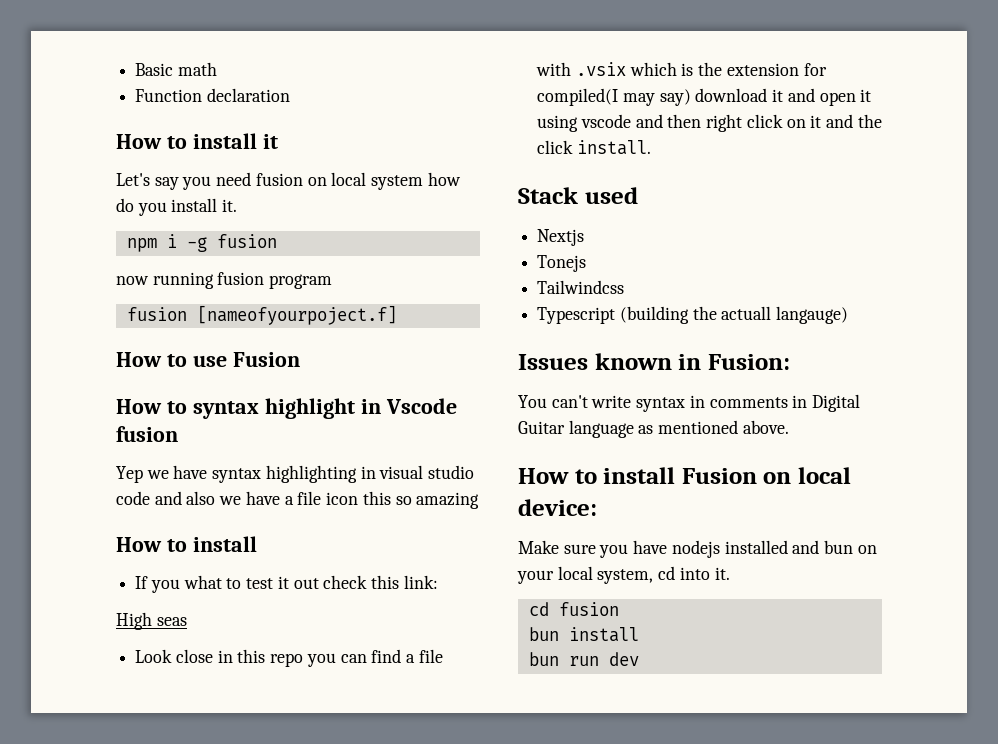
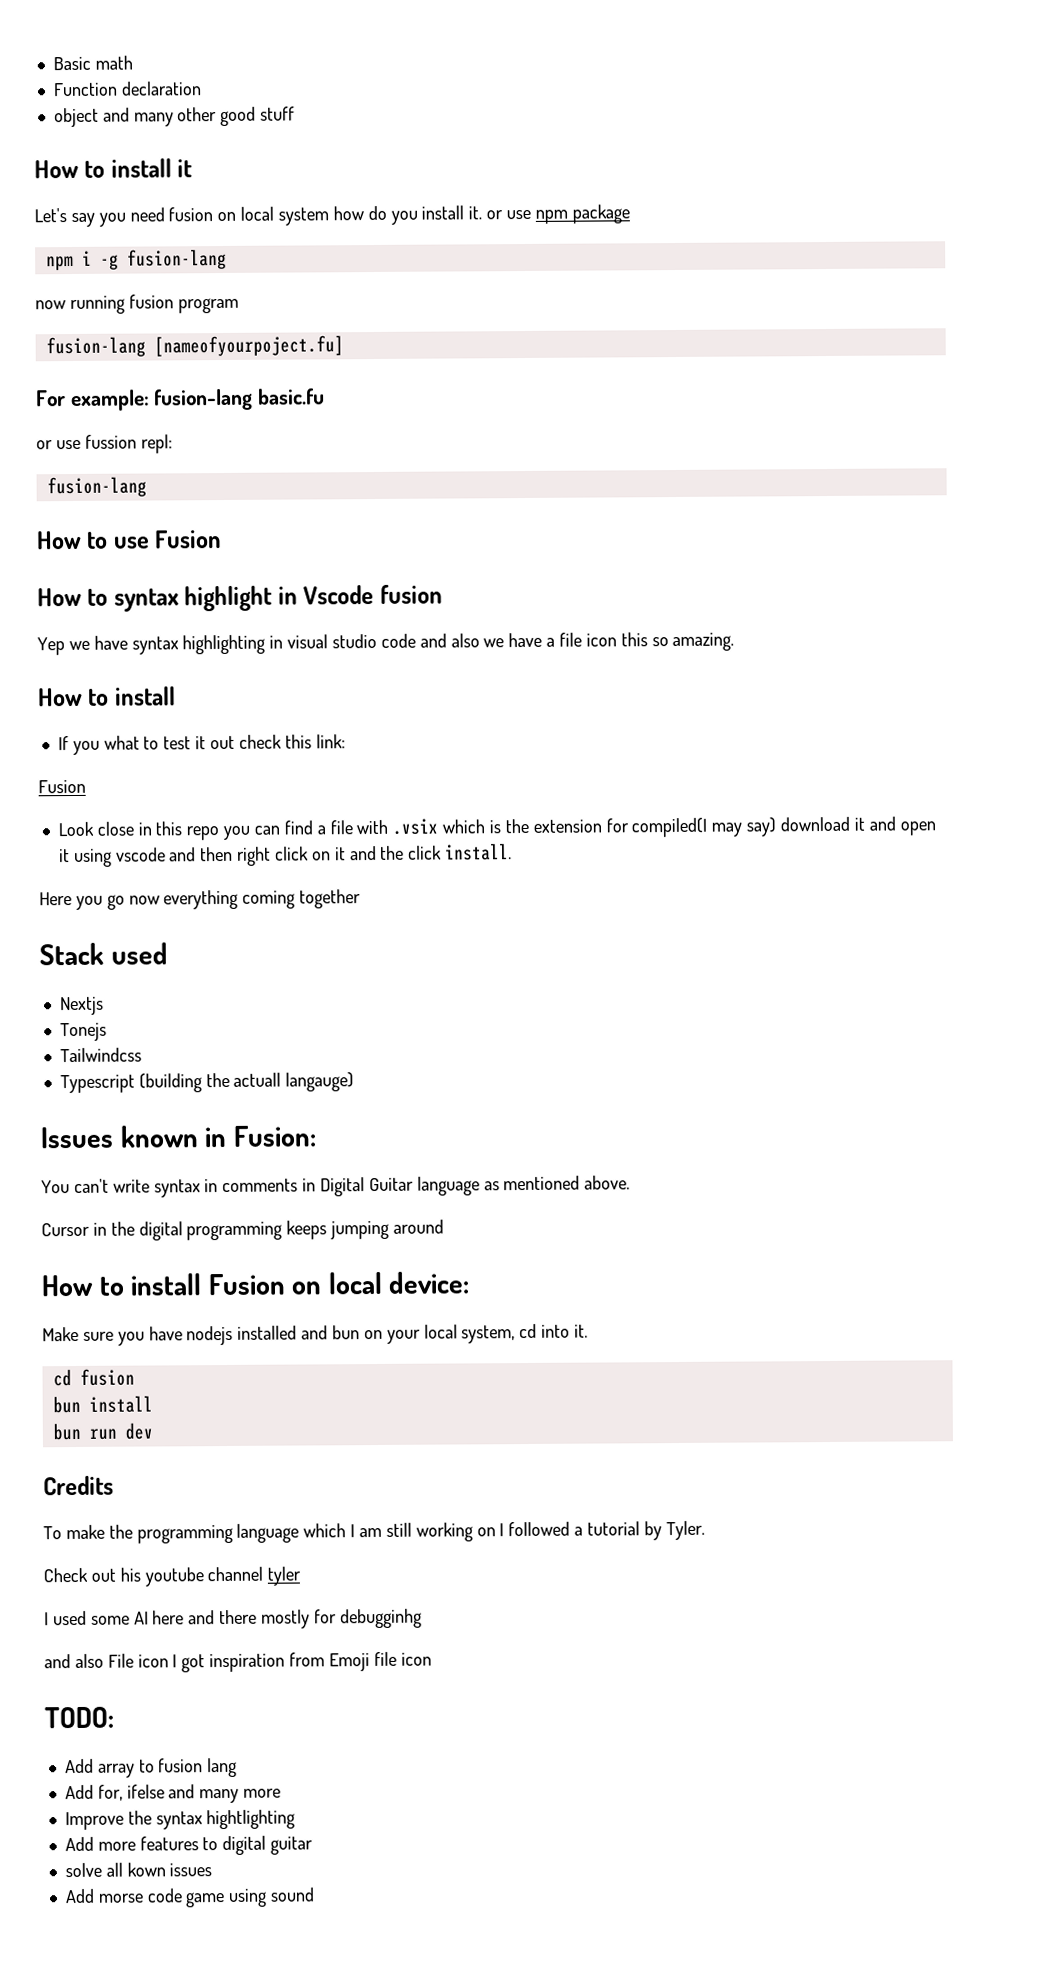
(290, 95) none -> [53,106,296,128] // object and many other good stuff
(238, 205) none -> [486,204,630,224] or use npm package
[216,234,277,248] fusion -> [126,248,227,270] fusion-lang
[126,305,397,325] fusion [nameofyourpoject.f] -> [45,335,344,358] [36,388,325,412] [36,434,173,454] [46,476,147,498] fusion-lang [nameofyourpoject.fu] // For example: fusion-lang basic.fu // or use fussion repl: // fusion-lang
[416,492,480,509] amazing -> [672,632,735,652] amazing.
[116,612,187,630] High seas -> [38,779,86,794] Fusion
(651, 147) none -> [39,889,362,910] // Here you go now everything coming together
(789, 427) none -> [41,1219,445,1241] // Cursor in the digital programming keeps jumping around
(639, 659) none -> [43,1475,114,1496] [43,1520,705,1544] [43,1566,302,1587] [44,1608,422,1629] [44,1651,432,1673] [44,1706,114,1729] [64,1757,238,1778] [64,1784,282,1804] [64,1809,296,1831] [64,1835,314,1856] [64,1862,213,1878] [64,1887,316,1908] // Credits // To make the programming language which I am still working on I followed a tutorial by Tyler. // Check out his youtube channel tyler // I used some AI here and there mostly for debugginhg // and also File icon I got inspiration from Emoji file icon // TODO: // Add array to fusion lang // Add for, ifelse and many more // Improve the syntax hightlighting // Add more features to digital guitar // solve all kown issues // Add morse code game using sound

